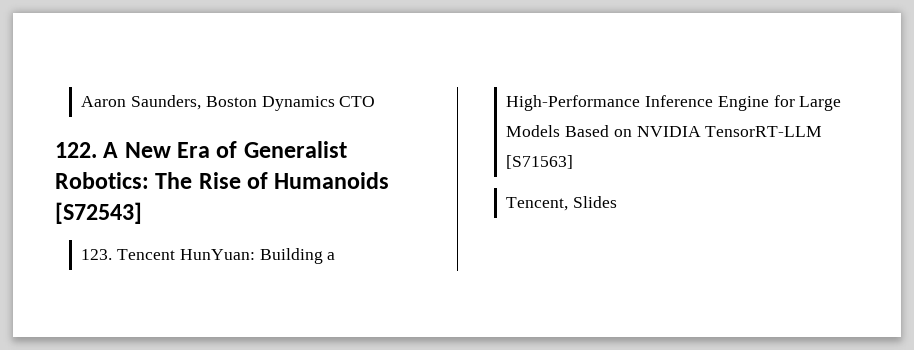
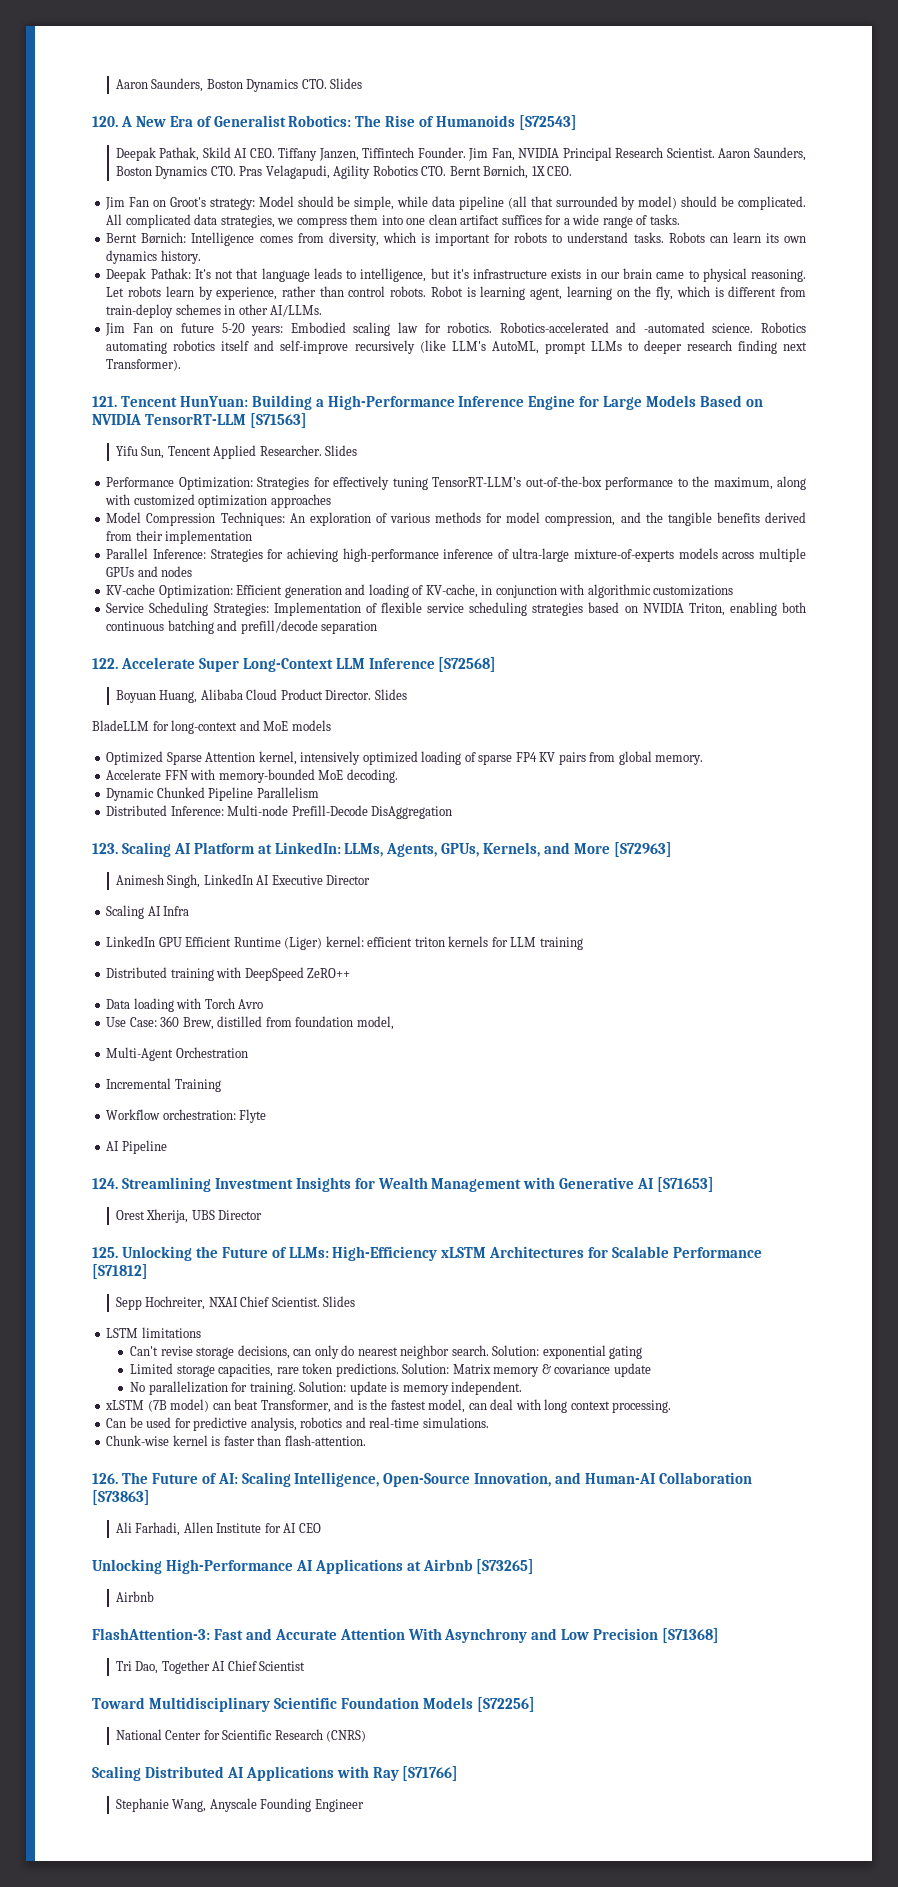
[81,95,376,111] [55,142,97,158] Aaron Saunders, Boston Dynamics CTO // 122. -> [115,78,363,92] [92,116,118,127] Aaron Saunders, Boston Dynamics CTO. Slides // 120.
[81,249,113,260] 123. -> [115,147,806,161] [115,165,573,179] [105,196,807,210] [106,214,680,228] [106,232,806,246] [106,250,201,264] [106,268,806,282] [106,286,807,300] [106,304,323,318] [105,322,807,336] [106,340,807,354] [106,359,182,371] [92,396,117,407] Deepak Pathak, Skild AI CEO. Tiffany Janzen, Tiffintech Founder. Jim Fan, NVIDIA Principal Research Scientist. Aaron Saunders, Boston Dynamics CTO. Pras Velagapudi, Agility Robotics CTO. Bernt Børnich, 1X CEO. // Jim Fan on Groot's strategy: Model should be simple, while data pipeline (all that surrounded by model) should be complicated. All complicated data strategies, we compress them into one clean artifact suffices for a wide range of tasks. // Bernt Børnich: Intelligence comes from diversity, which is important for robots to understand tasks. Robots can learn its own dynamics history. // Deepak Pathak: It's not that language leads to intelligence, but it's infrastructure exists in our brain came to physical reasoning. Let robots learn by experience, rather than control robots. Robot is learning agent, learning on the fly, which is different from train-deploy schemes in other AI/LLMs. // Jim Fan on future 5-20 years: Embodied scaling law for robotics. Robotics-accelerated and -automated science. Robotics automating robotics itself and self-improve recursively (like LLM's AutoML, prompt LLMs to deeper research finding next Transformer). // 121.
[506,196,618,211] Tencent, Slides -> [115,445,358,459] [106,476,807,490] [105,494,331,508] [106,512,807,526] [106,530,253,544] [106,548,806,562] [106,566,193,577] [106,584,734,598] [106,602,807,616] [106,620,378,634] [92,657,497,672] [115,689,407,703] [92,720,331,734] [106,751,704,765] [106,769,398,783] [106,787,319,801] [106,805,453,819] [92,842,672,857] [115,874,371,888] [106,905,190,919] [106,936,583,950] [106,967,351,981] [106,998,264,1012] [106,1016,394,1030] [106,1047,248,1061] [106,1078,221,1092] [106,1109,267,1123] [106,1140,167,1154] [92,1177,715,1192] [115,1209,263,1223] [92,1246,763,1261] [92,1264,148,1279] [115,1296,356,1310] [106,1327,201,1338] [130,1345,643,1359] [130,1363,651,1377] [130,1381,523,1395] [105,1399,672,1413] [106,1417,489,1431] [106,1435,366,1446] [92,1472,753,1487] [92,1490,150,1505] [115,1522,321,1536] [92,1559,535,1574] [115,1591,154,1602] [92,1628,720,1643] [115,1660,306,1674] [92,1697,535,1712] [115,1729,367,1742] [92,1766,459,1781] [115,1798,364,1812] Yifu Sun, Tencent Applied Researcher. Slides // Performance Optimization: Strategies for effectively tuning TensorRT-LLM’s out-of-the-box performance to the maximum, along with customized optimization approaches // Model Compression Techniques: An exploration of various methods for model compression, and the tangible benefits derived from their implementation // Parallel Inference: Strategies for achieving high-performance inference of ultra-large mixture-of-experts models across multiple GPUs and nodes // KV-cache Optimization: Efficient generation and loading of KV-cache, in conjunction with algorithmic customizations // Service Scheduling Strategies: Implementation of flexible service scheduling strategies based on NVIDIA Triton, enabling both continuous batching and prefill/decode separation // 122. Accelerate Super Long-Context LLM Inference [S72568] // Boyuan Huang, Alibaba Cloud Product Director. Slides // BladeLLM for long-context and MoE models // Optimized Sparse Attention kernel, intensively optimized loading of sparse FP4 KV pairs from global memory. // Accelerate FFN with memory-bounded MoE decoding. // Dynamic Chunked Pipeline Parallelism // Distributed Inference: Multi-node Prefill-Decode DisAggregation // 123. Scaling AI Platform at LinkedIn: LLMs, Agents, GPUs, Kernels, and More [S72963] // Animesh Singh, LinkedIn AI Executive Director // Scaling AI Infra // LinkedIn GPU Efficient Runtime (Liger) kernel: efficient triton kernels for LLM training // Distributed training with DeepSpeed ZeRO++ // Data loading with Torch Avro // Use Case: 360 Brew, distilled from foundation model, // Multi-Agent Orchestration // Incremental Training // Workflow orchestration: Flyte // AI Pipeline // 124. Streamlining Investment Insights for Wealth Management with Generative AI [S71653] // Orest Xherija, UBS Director // 125. Unlocking the Future of LLMs: High-Efficiency xLSTM Architectures for Scalable Performance [S71812] // Sepp Hochreiter, NXAI Chief Scientist. Slides // LSTM limitations // Can't revise storage decisions, can only do nearest neighbor search. Solution: exponential gating // Limited storage capacities, rare token predictions. Solution: Matrix memory & covariance update // No parallelization for training. Solution: update is memory independent. // xLSTM (7B model) can beat Transformer, and is the fastest model, can deal with long context processing. // Can be used for predictive analysis, robotics and real-time simulations. // Chunk-wise kernel is faster than flash-attention. // 126. The Future of AI: Scaling Intelligence, Open-Source Innovation, and Human-AI Collaboration [S73863] // Ali Farhadi, Allen Institute for AI CEO // Unlocking High-Performance AI Applications at Airbnb [S73265] // Airbnb // FlashAttention-3: Fast and Accurate Attention With Asynchrony and Low Precision [S71368] // Tri Dao, Together AI Chief Scientist // Toward Multidisciplinary Scientific Foundation Models [S72256] // National Center for Scientific Research (CNRS) // Scaling Distributed AI Applications with Ray [S71766] // Stephanie Wang, Anyscale Founding Engineer

